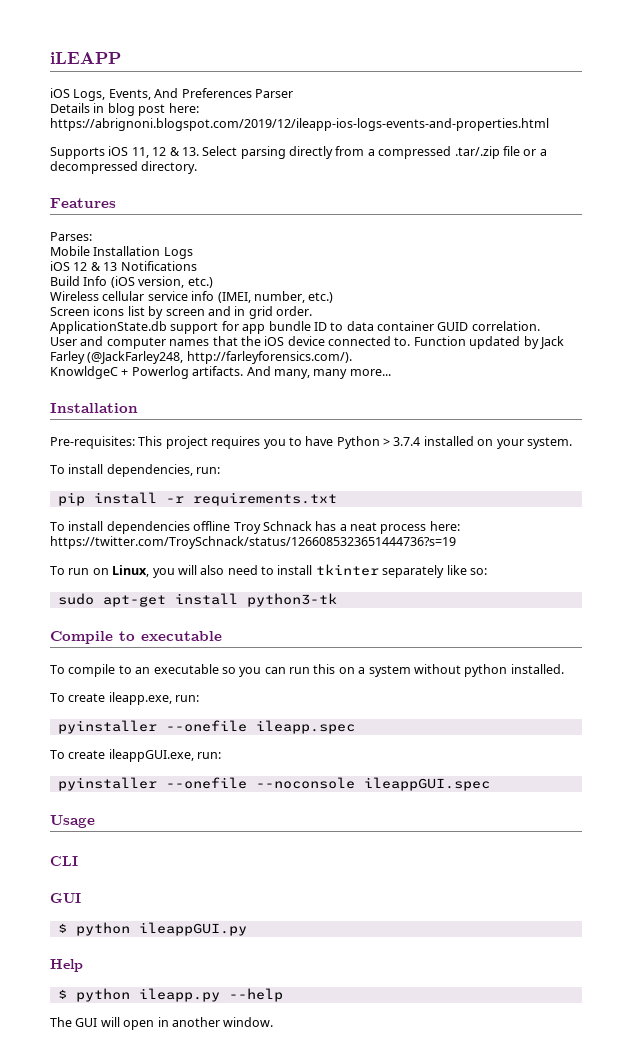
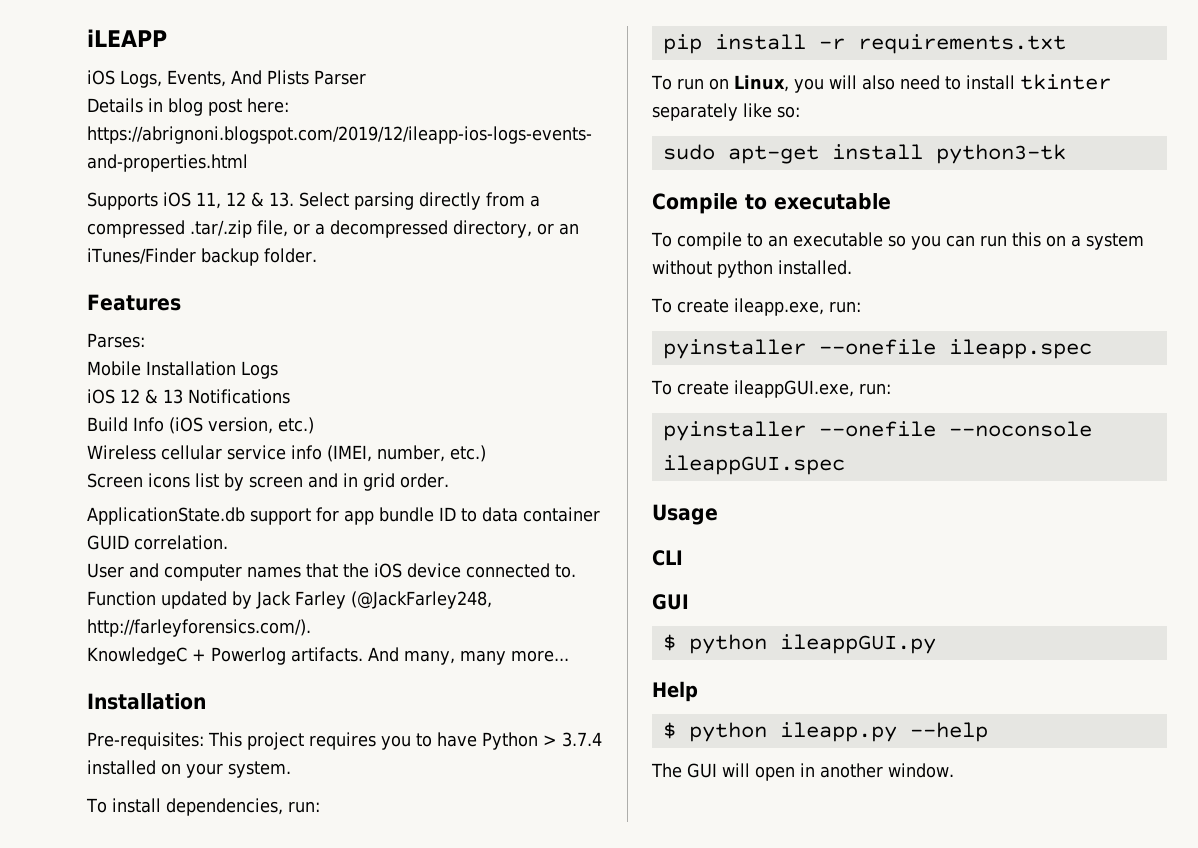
[181,88,252,98] Preferences -> [267,70,309,85] Plists
[502,146,520,156] file -> [257,220,288,237] file,
[141,161,198,174] directory. -> [453,220,579,238] [87,248,317,266] directory, or an iTunes/Finder backup folder.
[50,366,118,379] KnowldgeC -> [87,647,187,665] KnowledgeC
[50,521,460,534] [50,536,456,549] // To install dependencies offline Troy Schnack has a neat process here: https://twitter.com/TroySchnack/status/1266085323651444736?s=19 -> (1066, 44) none

